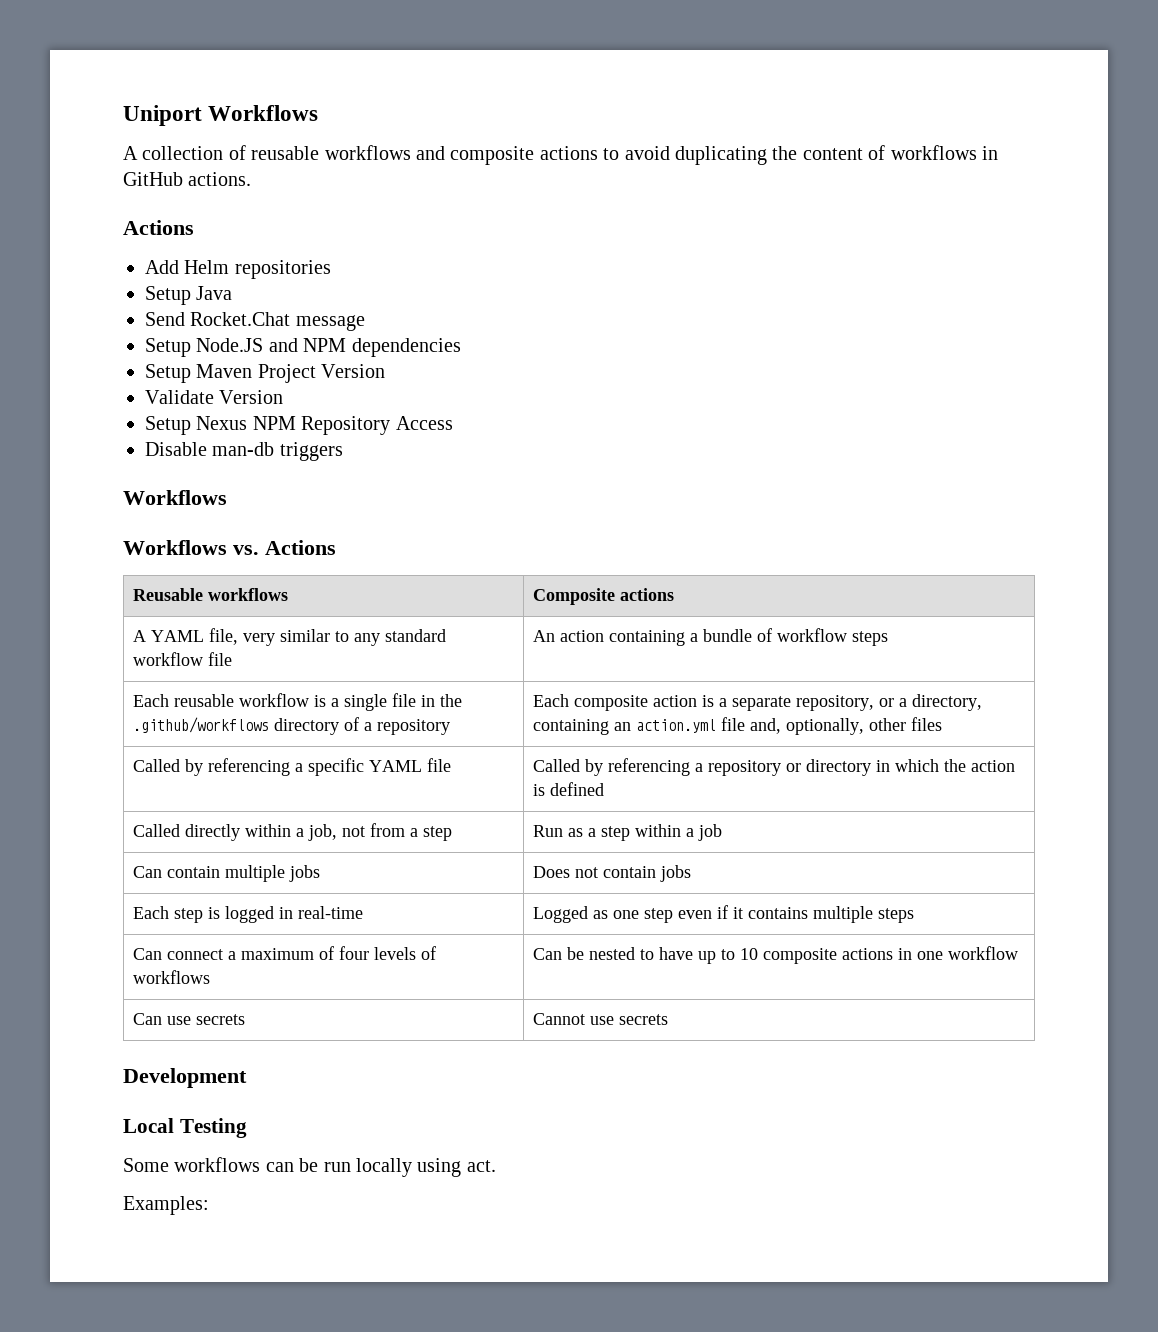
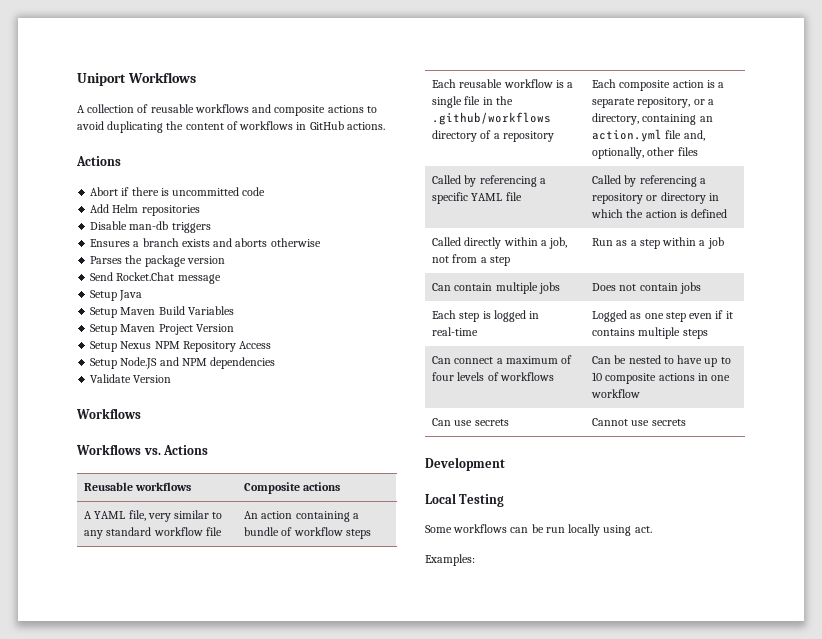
[145,260,331,279] [145,286,233,305] Add Helm repositories // Setup Java -> [90,187,266,196] [90,204,200,216] [90,221,211,233] [90,238,321,247] [90,255,225,267] Abort if there is uncommitted code // Add Helm repositories // Disable man-db triggers // Ensures a branch exists and aborts otherwise // Parses the package version
[196,338,461,357] Node.JS and NPM dependencies -> [119,290,143,301] [90,306,234,318] Java // Setup Maven Build Variables
[145,390,284,404] // Validate Version -> (234, 328) none
[145,442,343,461] Disable man-db triggers -> [90,357,276,369] [90,374,172,383] Setup Node.JS and NPM dependencies // Validate Version

